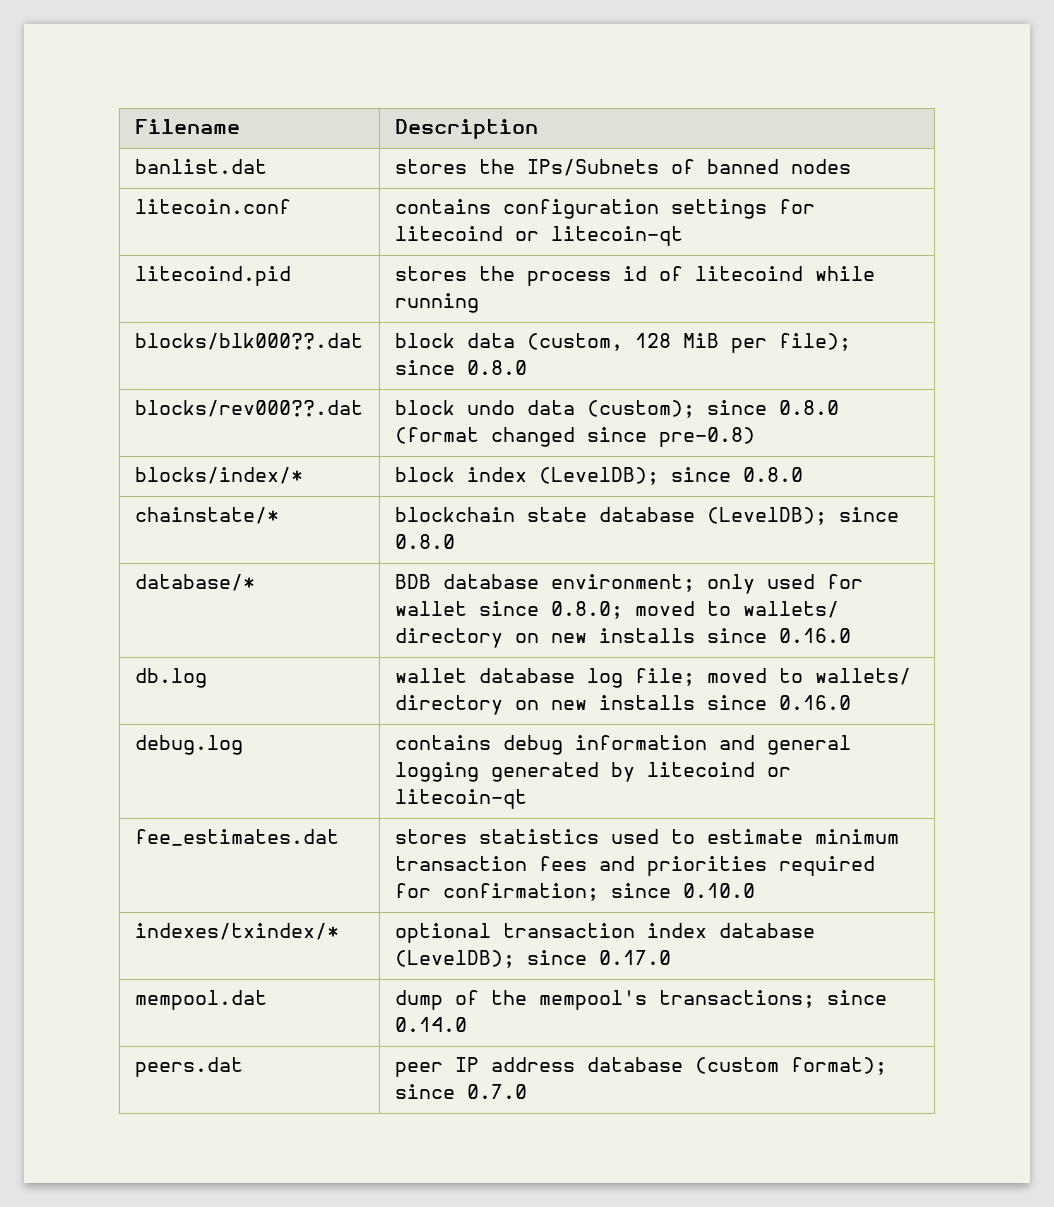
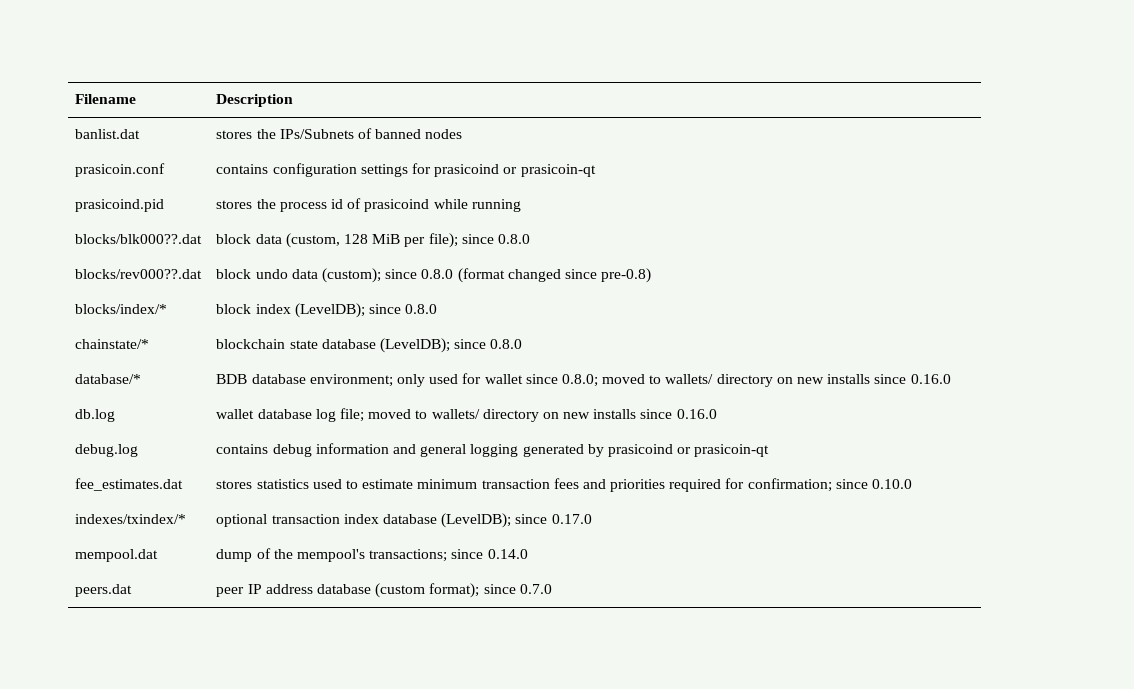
[134,199,291,214] litecoin.conf -> [75,163,166,177] prasicoin.conf
[394,226,683,246] [134,266,291,286] litecoind or litecoin-qt // litecoind.pid -> [434,164,596,177] [75,199,165,212] prasicoind or prasicoin-qt // prasicoind.pid
[694,266,803,281] litecoind -> [364,199,430,212] prasicoind
[646,762,791,777] [394,789,527,809] litecoind or litecoin-qt -> [607,444,770,457] prasicoind or prasicoin-qt

